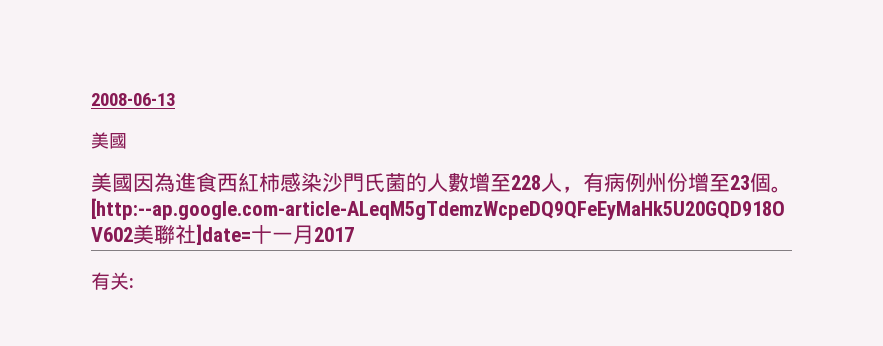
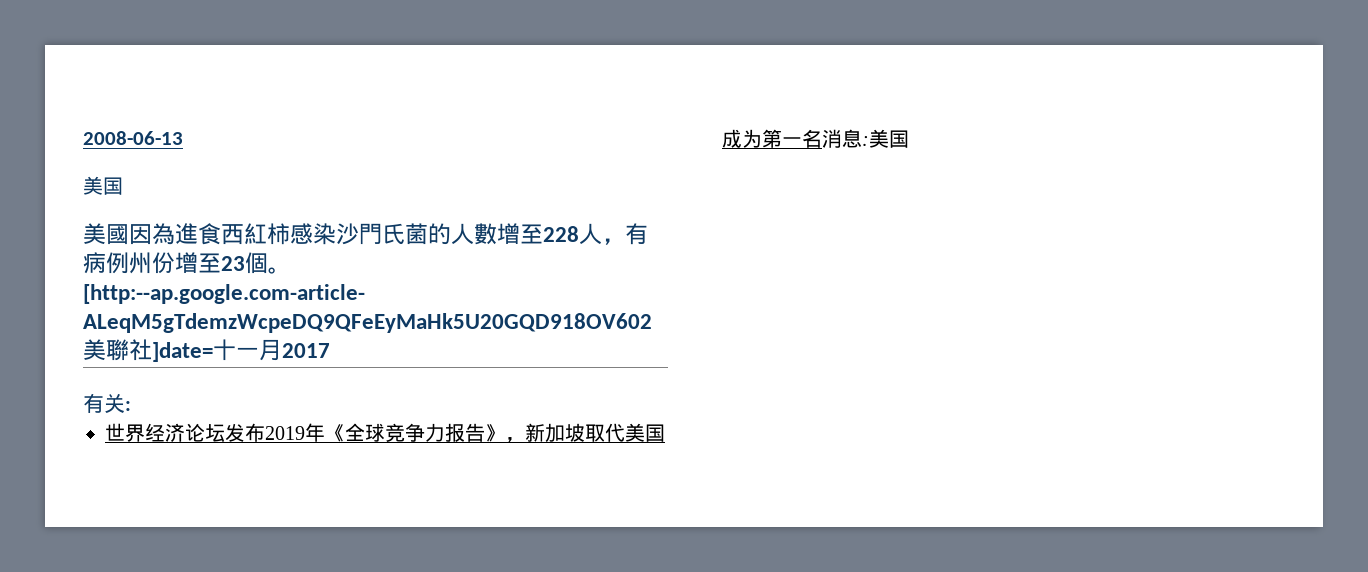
[109,133,127,149] 國 -> [103,177,123,195] 国
(134, 283) none -> [105,423,665,443] [722,129,909,148] // 世界经济论坛发布2019年《全球竞争力报告》，新加坡取代美国成为第一名消息:美国

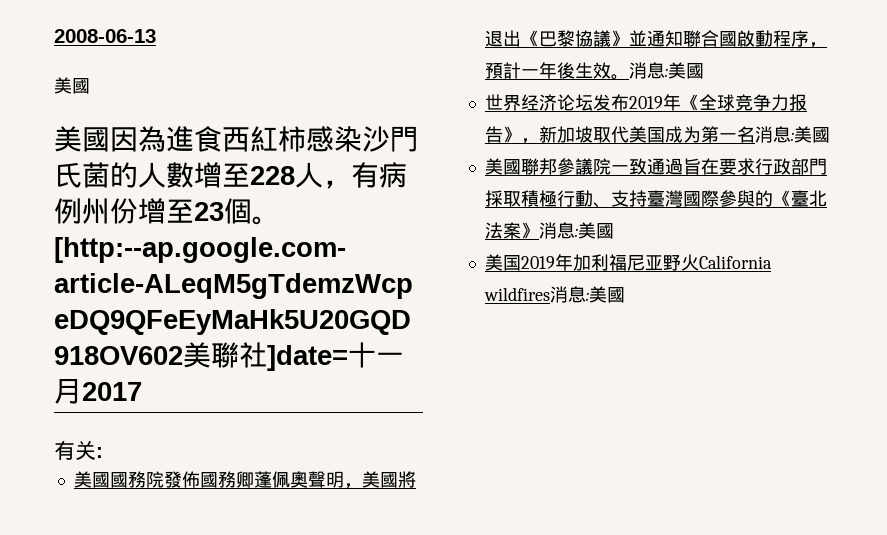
[103,177,123,195] 国 -> [72,78,90,94] 國
(131, 406) none -> [73,471,416,489] [484,30,827,48] [484,62,704,80] // 美國國務院發佈國務卿蓬佩奧聲明，美國將退出《巴黎協議》並通知聯合國啟動程序，預計一年後生效。消息:美國
[889,130,909,148] 国 -> [811,127,830,143] [484,158,827,175] [484,190,827,208] [484,222,614,239] [484,254,772,271] [483,286,625,303] 國 // 美國聯邦參議院一致通過旨在要求行政部門採取積極行動、支持臺灣國際參與的《臺北法案》消息:美國 // 美国2019年加利福尼亚野火California wildfires消息:美國

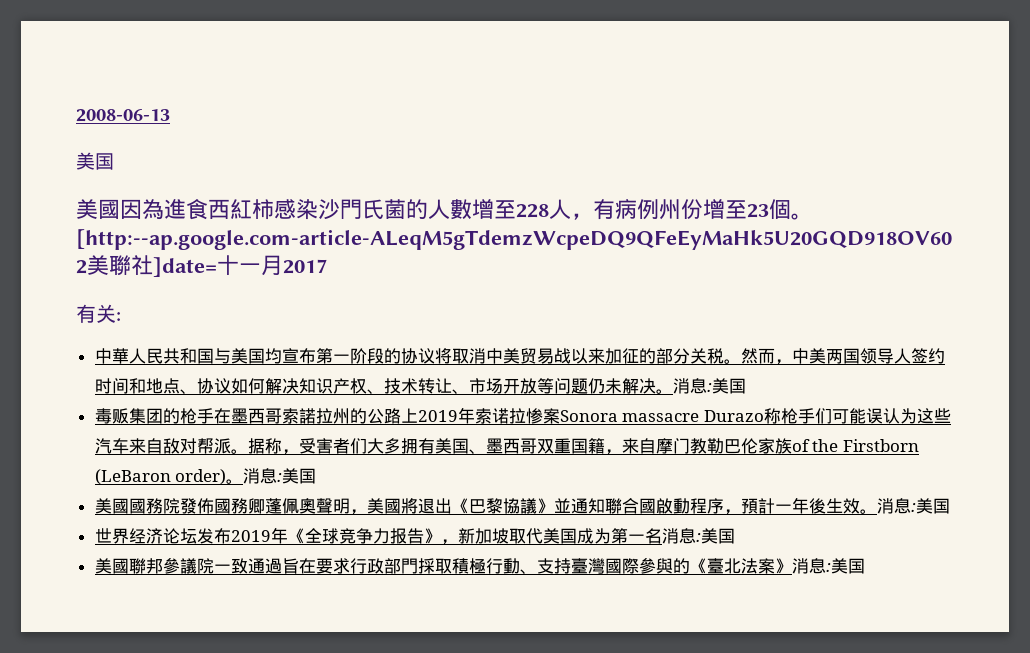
[72,78,90,94] 國 -> [95,153,114,170] 国
(103, 452) none -> [94,348,945,365] [94,378,746,394] [94,407,951,424] [94,438,919,455] [94,468,317,485] // 中華人民共和国与美国均宣布第一阶段的协议将取消中美贸易战以来加征的部分关税。然而，中美两国领导人签约时间和地点、协议如何解决知识产权、技术转让、市场开放等问题仍未解决。消息:美国 // 毒贩集团的枪手在墨西哥索諾拉州的公路上2019年索诺拉惨案Sonora massacre Durazo称枪手们可能误认为这些汽车来自敌对帮派。据称，受害者们大多拥有美国、墨西哥双重国籍，来自摩门教勒巴伦家族of the Firstborn (LeBaron order)。消息:美国
[685,63,704,79] 國 -> [932,498,950,514] 国
[811,127,830,143] 國 -> [717,528,735,544] 国
[595,223,614,239] [484,254,772,271] [483,286,625,303] 國 // 美国2019年加利福尼亚野火California wildfires消息:美國 -> [847,558,865,574] 国

